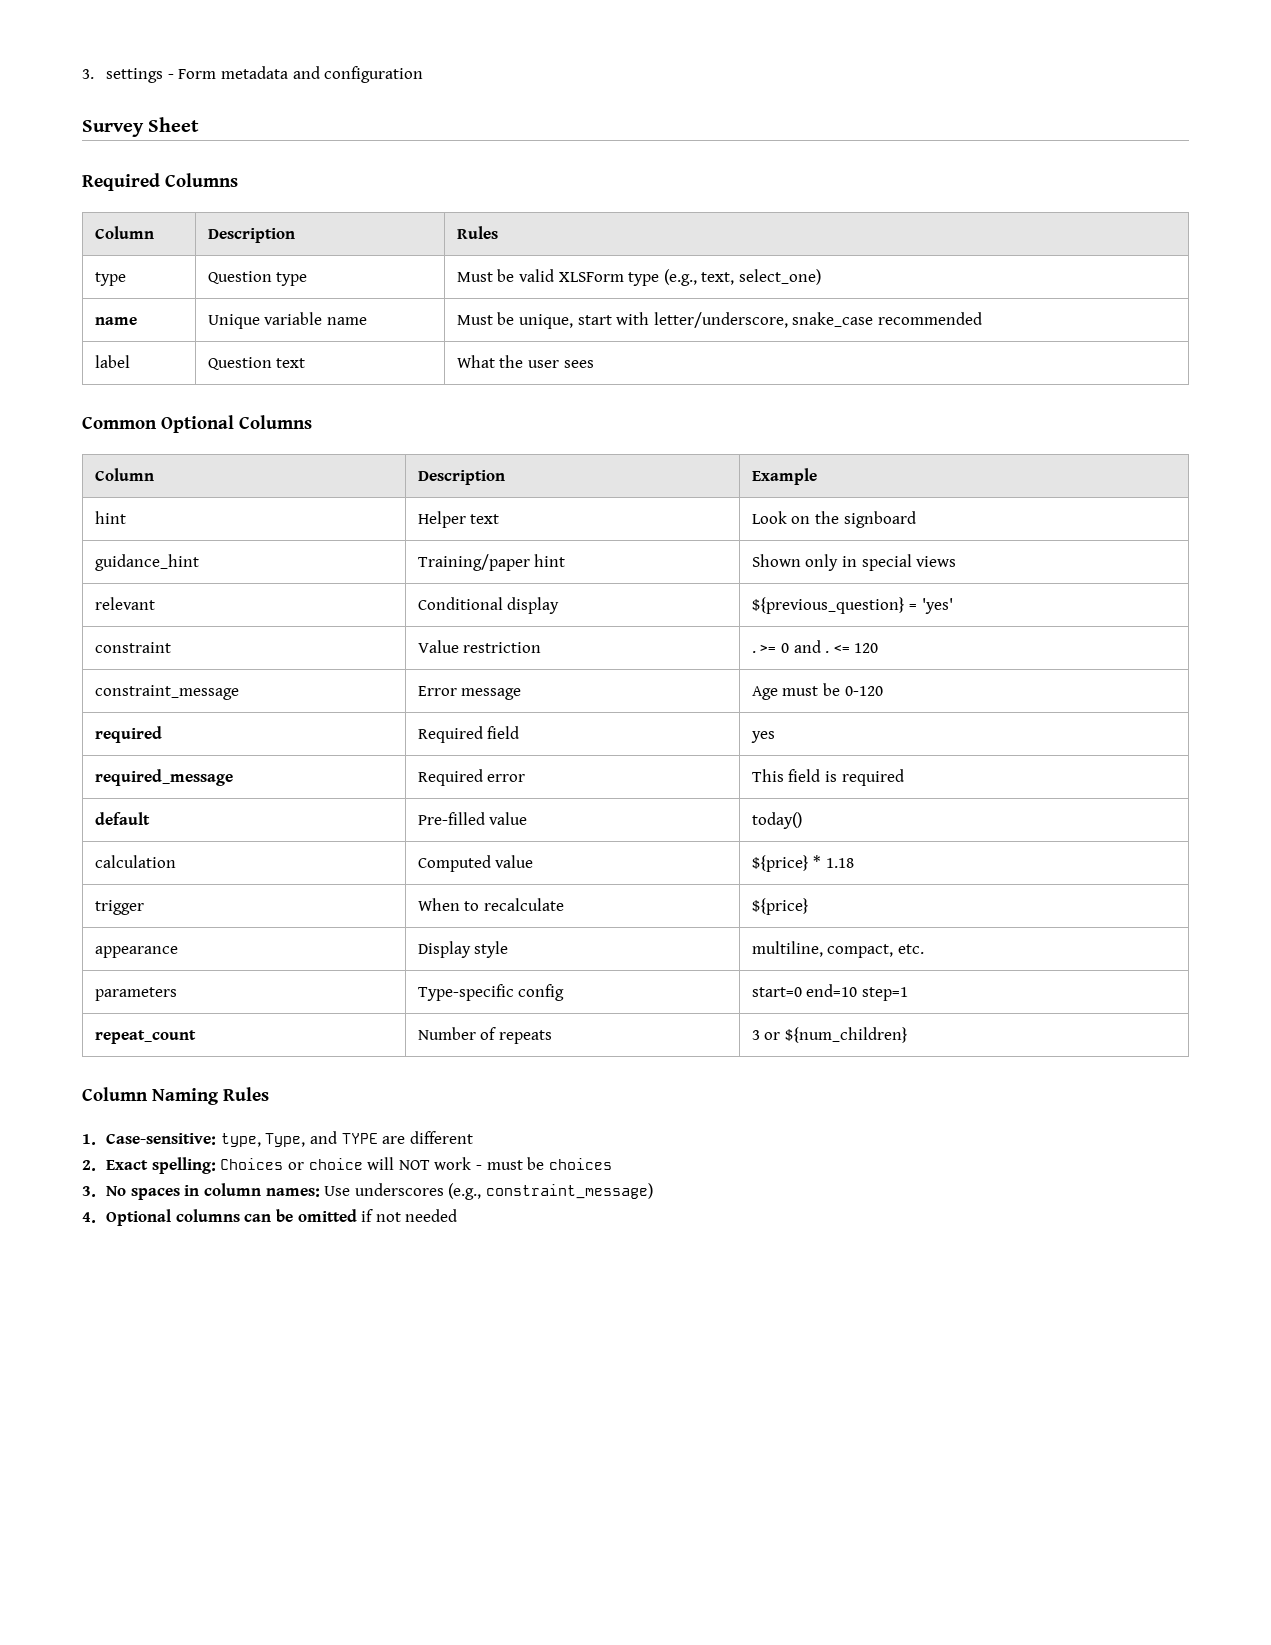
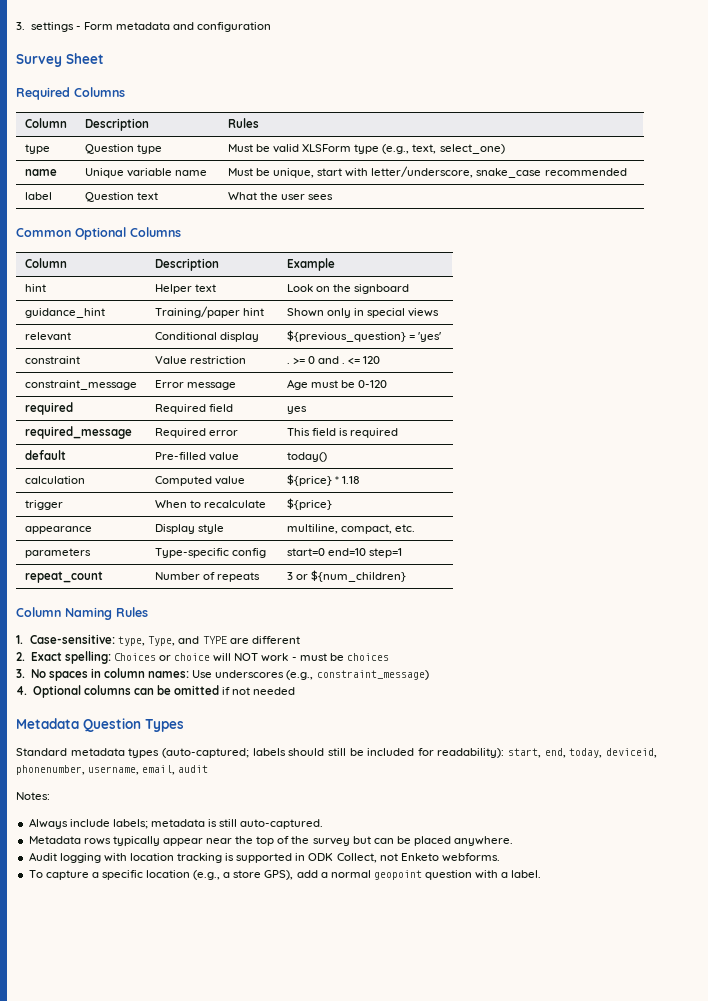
(458, 1215) none -> [16,718,184,732] [16,748,657,758] [16,765,209,775] [16,792,50,800] [28,818,324,829] [28,836,514,846] [28,852,500,863] [28,870,542,880] // Metadata Question Types // Standard metadata types (auto-captured; labels should still be included for readability): start, end, today, deviceid, phonenumber, username, email, audit // Notes: // Always include labels; metadata is still auto-captured. // Metadata rows typically appear near the top of the survey but can be placed anywhere. // Audit logging with location tracking is supported in ODK Collect, not Enketo webforms. // To capture a specific location (e.g., a store GPS), add a normal geopoint question with a label.

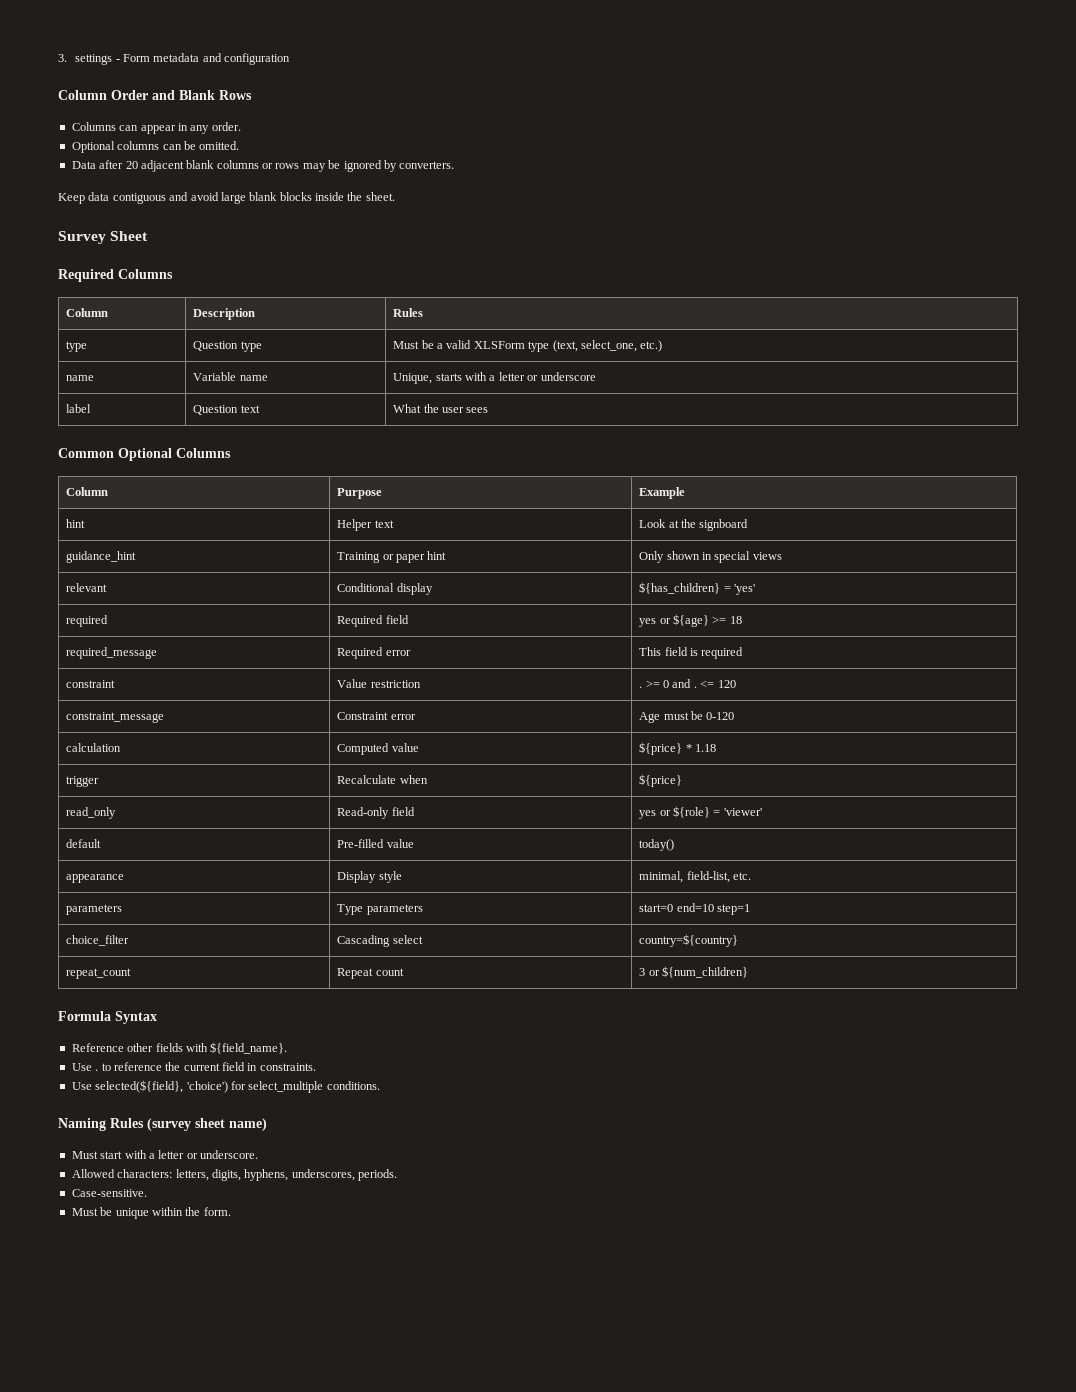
(272, 27) none -> [58,90,252,100] [71,122,241,134] [71,141,240,153] [71,160,455,172] [58,192,395,204] // Column Order and Blank Rows // Columns can appear in any order. // Optional columns can be omitted. // Data after 20 adjacent blank columns or rows may be ignored by converters. // Keep data contiguous and avoid large blank blocks inside the sheet.
(270, 148) none -> [437,343,444,349] a
[382,144,505,154] [24,169,57,176] [84,168,208,178] [227,166,627,178] (e.g., text, select_one) // name | Unique variable name | Must be unique, start with letter/underscore, snake_case recommended -> [552,340,663,352] [66,375,95,381] [193,372,268,381] [393,372,596,384] (text, select_one, etc.) // name | Variable name | Unique, starts with a letter or underscore
[154,258,219,271] Description -> [337,488,383,499] Purpose
[315,286,330,292] on -> [668,520,679,528] at
[154,306,264,318] [286,308,351,318] Training/paper hint | Shown only -> [337,551,447,563] [639,551,700,563] Training or paper hint | Only shown
[286,330,406,342] ${previous_question} -> [639,582,721,594] ${has_children}
(442, 337) none -> [66,615,109,627] [337,615,409,627] [639,614,742,627] [66,647,158,659] [337,647,411,659] [639,647,744,659] // required | Required field | yes or ${age} >= 18 // required_message | Required error | This field is required
[154,380,236,390] Error message -> [337,712,416,720] Constraint error
[24,402,73,415] [154,404,233,414] [286,406,307,414] [24,426,132,439] [154,428,238,438] [286,428,399,438] [24,450,66,460] [154,452,239,461] [286,452,327,462] // required | Required field | yes // required_message | Required error | This field is required // default | Pre-filled value | today() -> (735, 716) none
[154,500,267,508] [286,498,332,510] When to recalculate | ${price} -> [337,775,428,784] [639,774,683,787] [66,807,117,819] [337,807,415,819] [639,806,762,819] [66,839,102,848] [337,839,414,848] [639,839,675,851] Recalculate when | ${price} // read_only | Read-only field | yes or ${role} = 'viewer' // default | Pre-filled value | today()
[286,524,392,534] multiline, compact, -> [639,871,730,883] minimal, field-list,
[154,548,266,558] Type-specific config -> [337,904,423,915] Type parameters
[24,571,103,583] [154,572,261,582] [286,570,407,582] [16,607,148,620] [16,634,300,646] [16,651,389,664] [16,668,429,681] [16,685,296,698] [16,718,184,732] [16,748,657,758] [16,765,209,775] [16,792,50,800] [28,818,324,829] [28,836,514,846] [28,852,500,863] [28,870,542,880] repeat_count | Number of repeats | 3 or ${num_children} // Column Naming Rules // 1. Case-sensitive: type, Type, and TYPE are different // 2. Exact spelling: Choices or choice will NOT work - must be choices // 3. No spaces in column names: Use underscores (e.g., constraint_message) // 4. Optional columns can be omitted if not needed // Metadata Question Types // Standard metadata types (auto-captured; labels should still be included for readability): start, end, today, deviceid, phonenumber, username, email, audit // Notes: // Always include labels; metadata is still auto-captured. // Metadata rows typically appear near the top of the survey but can be placed anywhere. // Audit logging with location tracking is supported in ODK Collect, not Enketo webforms. // To capture a specific location (e.g., a store GPS), add a normal geopoint question with a label. -> [66,935,130,946] [337,935,423,947] [639,934,739,947] [66,968,132,979] [337,968,404,979] [639,966,749,978] [58,1011,157,1024] [71,1042,288,1054] [71,1062,316,1071] [71,1080,380,1093] [58,1118,267,1131] [71,1150,258,1159] [71,1169,397,1181] [71,1189,147,1197] [71,1207,231,1219] choice_filter | Cascading select | country=${country} // repeat_count | Repeat count | 3 or ${num_children} // Formula Syntax // Reference other fields with ${field_name}. // Use . to reference the current field in constraints. // Use selected(${field}, 'choice') for select_multiple conditions. // Naming Rules (survey sheet name) // Must start with a letter or underscore. // Allowed characters: letters, digits, hyphens, underscores, periods. // Case-sensitive. // Must be unique within the form.

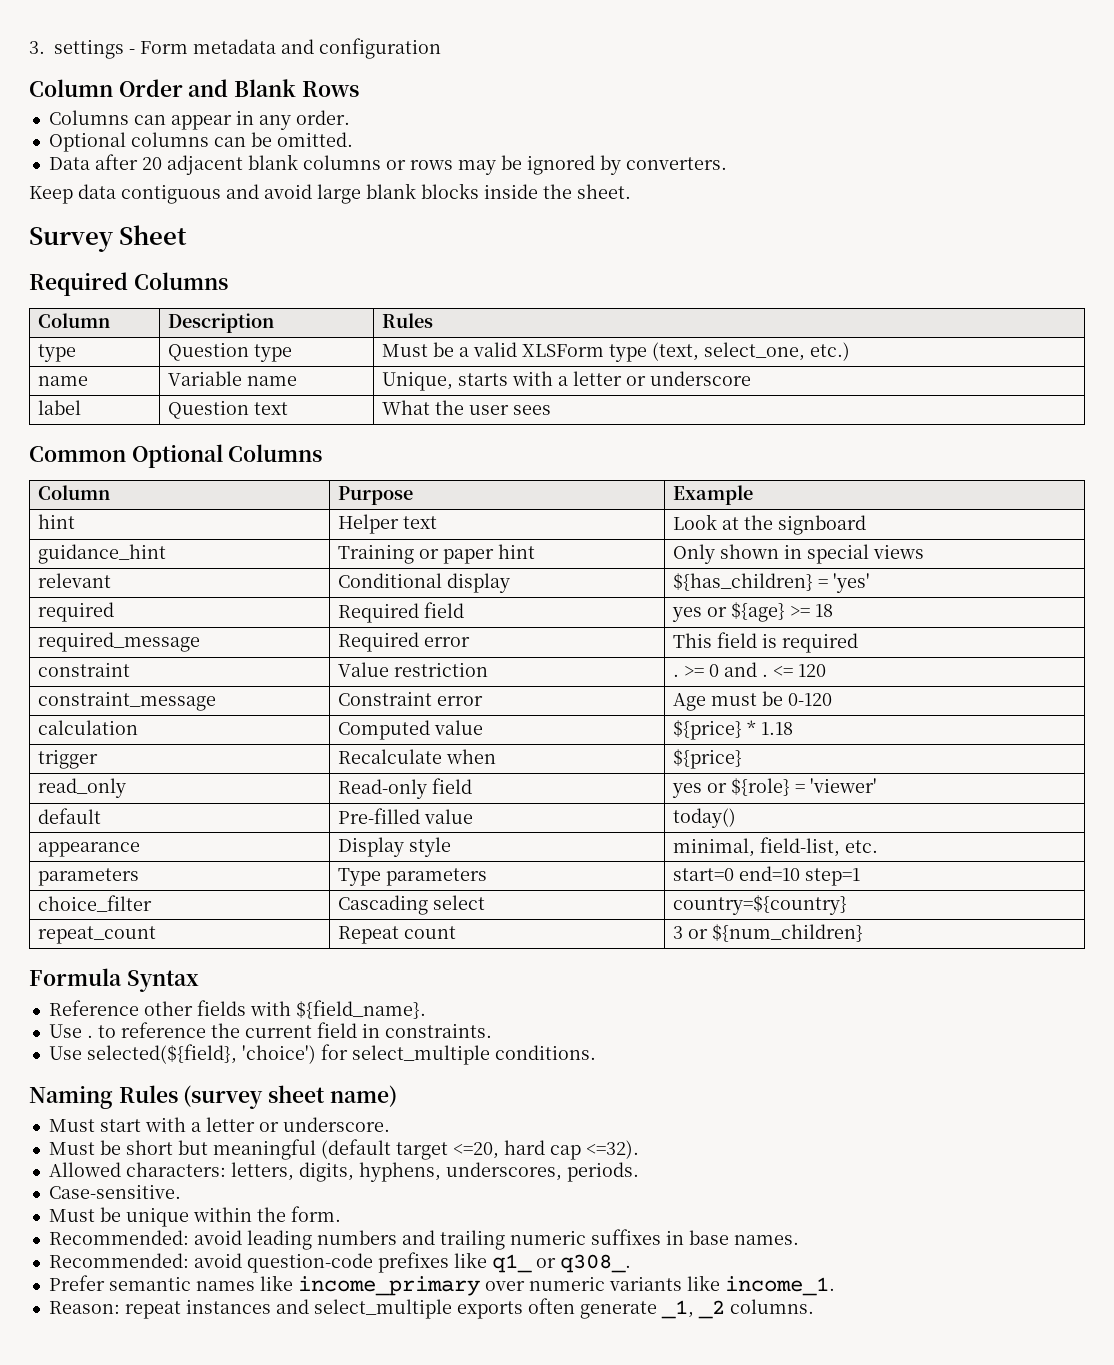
(258, 1154) none -> [48,1139,639,1160] // Must be short but meaningful (default target <=20, hard cap <=32).
(231, 1211) none -> [48,1229,799,1250] [48,1252,631,1273] [48,1275,835,1296] [48,1298,814,1319] // Recommended: avoid leading numbers and trailing numeric suffixes in base names. // Recommended: avoid question-code prefixes like q1_ or q308_. // Prefer semantic names like income_primary over numeric variants like income_1. // Reason: repeat instances and select_multiple exports often generate _1, _2 columns.

